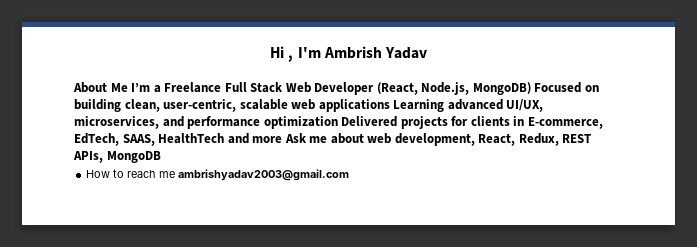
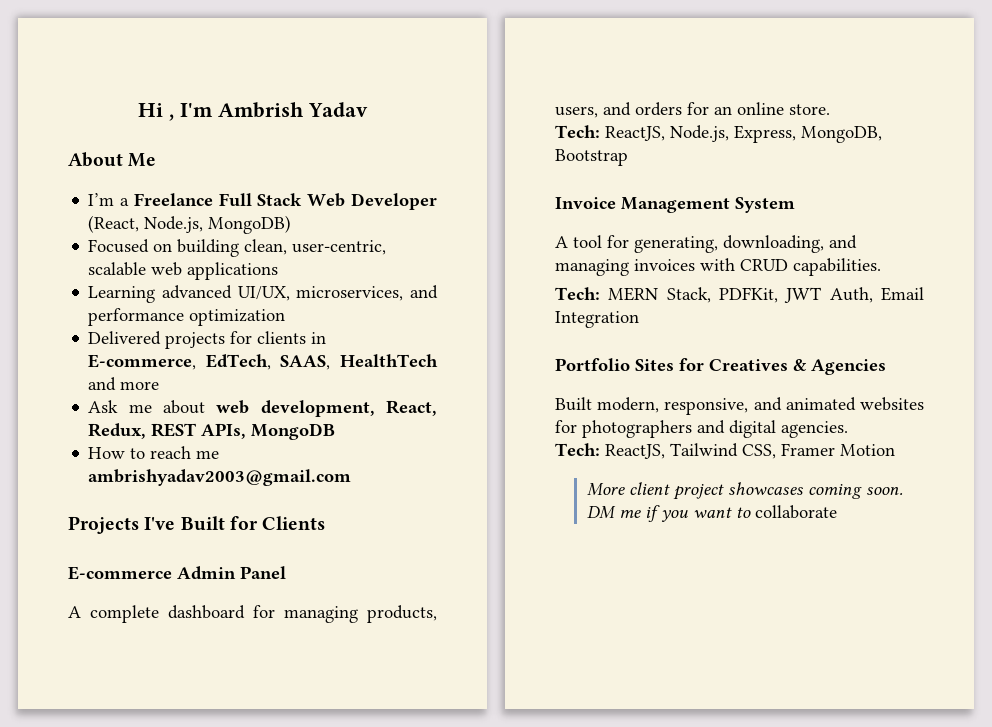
(128, 87) none -> (157, 160) //
(531, 88) none -> (292, 224) //
(390, 105) none -> (279, 271) //
(338, 122) none -> (286, 317) //
(283, 139) none -> (160, 385) //
(350, 175) none -> [68,516,326,534] [68,566,286,580] [68,605,437,623] [555,102,830,118] [555,125,882,143] [555,149,628,166] [555,197,795,213] [555,235,857,253] [555,258,881,276] [555,287,924,303] [555,311,639,328] [555,358,886,375] [555,397,924,415] [555,420,848,438] [555,443,895,459] [586,482,903,500] [586,505,837,522] // Projects I've Built for Clients // E-commerce Admin Panel // A complete dashboard for managing products, users, and orders for an online store. // Tech: ReactJS, Node.js, Express, MongoDB, Bootstrap // Invoice Management System // A tool for generating, downloading, and managing invoices with CRUD capabilities. // Tech: MERN Stack, PDFKit, JWT Auth, Email Integration // Portfolio Sites for Creatives & Agencies // Built modern, responsive, and animated websites for photographers and digital agencies. // Tech: ReactJS, Tailwind CSS, Framer Motion // More client project showcases coming soon. DM me if you want to collaborate

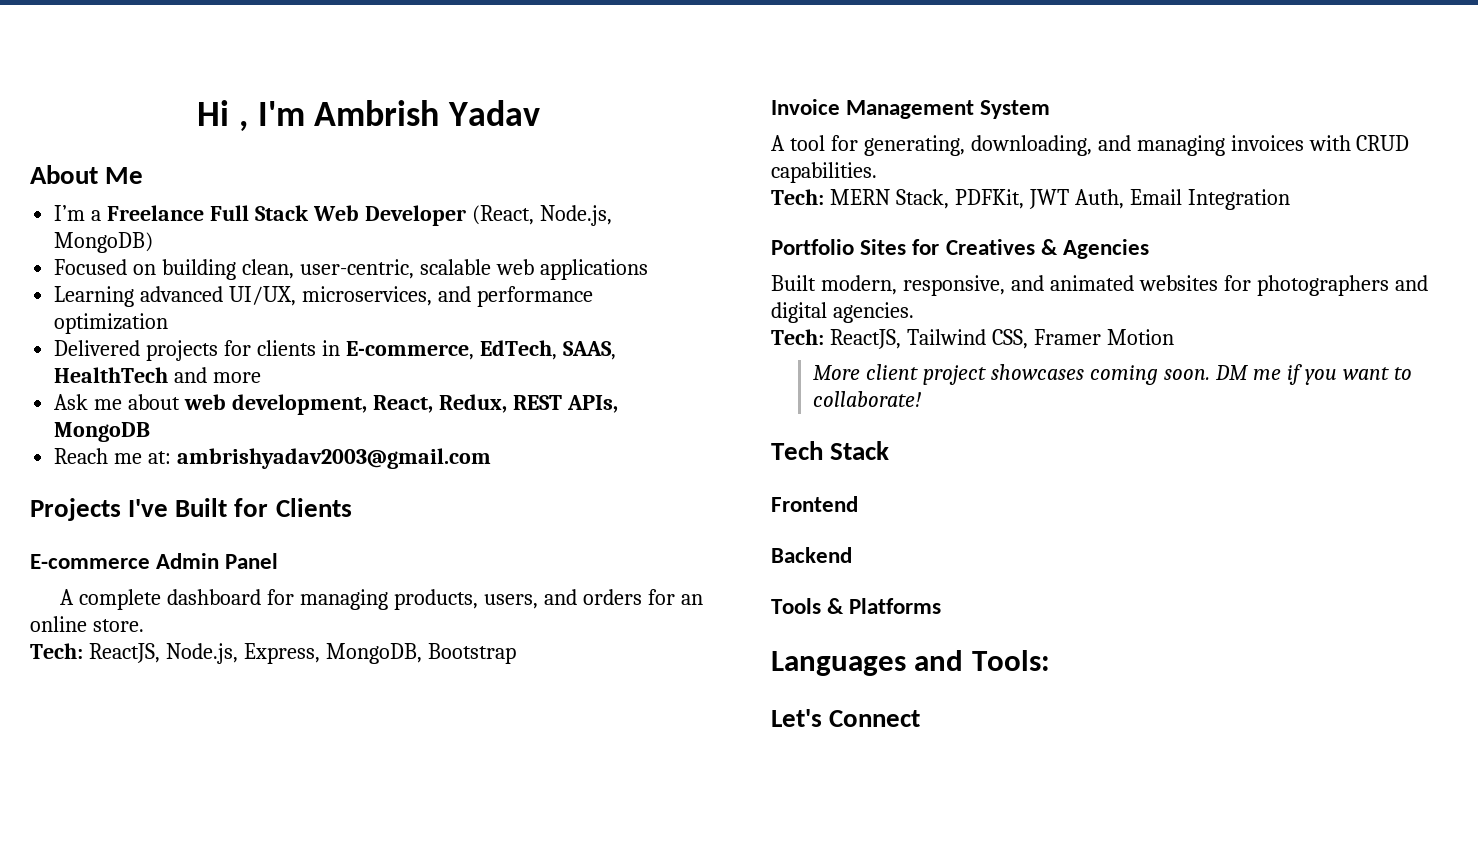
[88,446,220,459] How to reach me -> [54,448,172,464] Reach me at:
[754,505,837,519] collaborate -> [813,391,922,407] [771,441,890,460] [771,496,858,512] [771,547,852,563] [771,598,942,614] [771,650,1050,676] [771,709,921,727] collaborate! // Tech Stack // Frontend // Backend // Tools & Platforms // Languages and Tools: // Let's Connect

